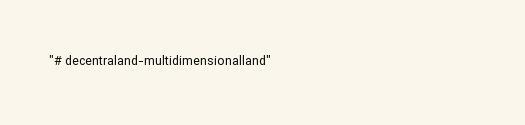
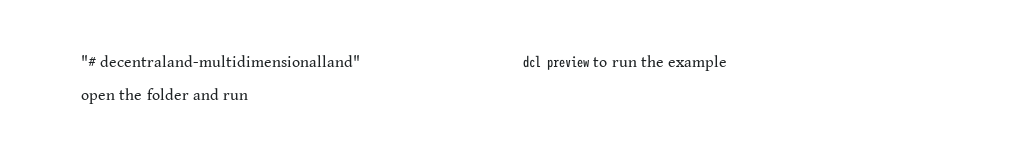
(272, 60) none -> [81,88,249,104] [523,55,728,71] // open the folder and run // dcl preview to run the example

